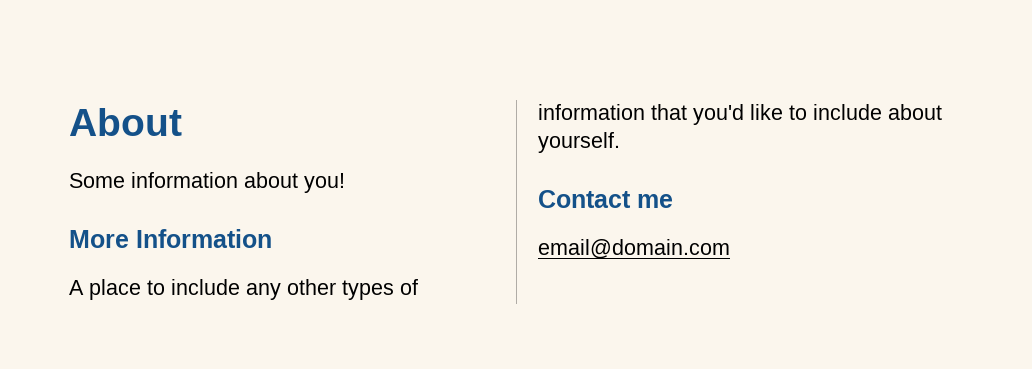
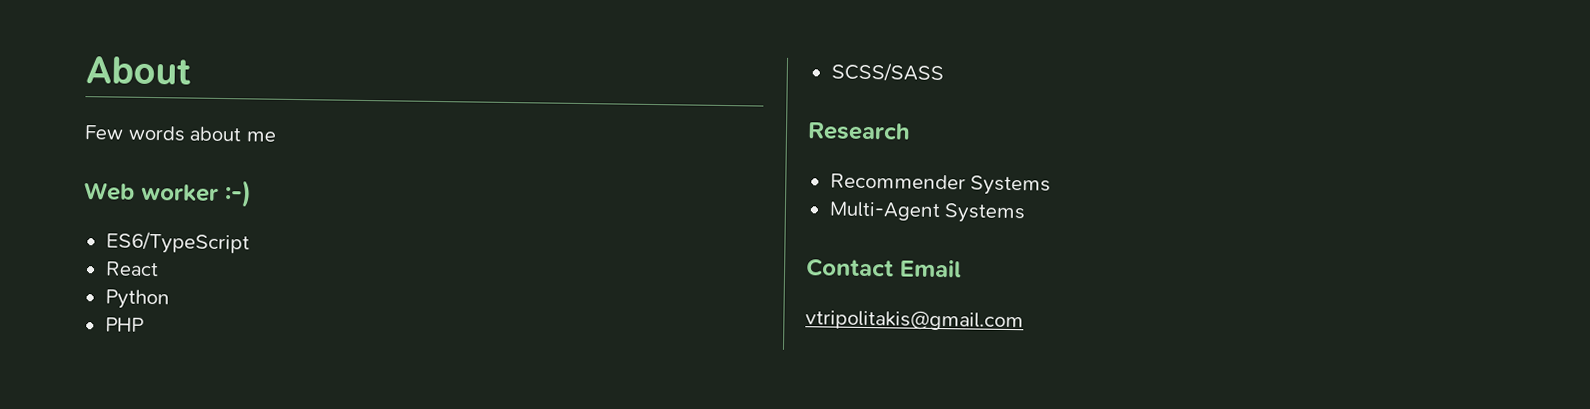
[69,172,345,193] [69,229,272,248] [69,279,418,300] [538,104,942,125] [538,132,620,153] Some information about you! // More Information // A place to include any other types of information that you'd like to include about yourself. -> [84,125,276,142] [83,180,252,208] [105,231,250,255] [104,261,159,277] [104,289,170,310] [104,317,144,332] [830,62,944,83] [807,122,910,141] [829,173,1052,196] [828,201,1027,224] Few words about me // Web worker :-) // ES6/TypeScript // React // Python // PHP // SCSS/SASS // Research // Recommender Systems // Multi-Agent Systems
[637,194,673,208] [538,239,730,259] me // email@domain.com -> [900,259,962,278] [805,309,1024,332] Email // vtripolitakis@gmail.com

